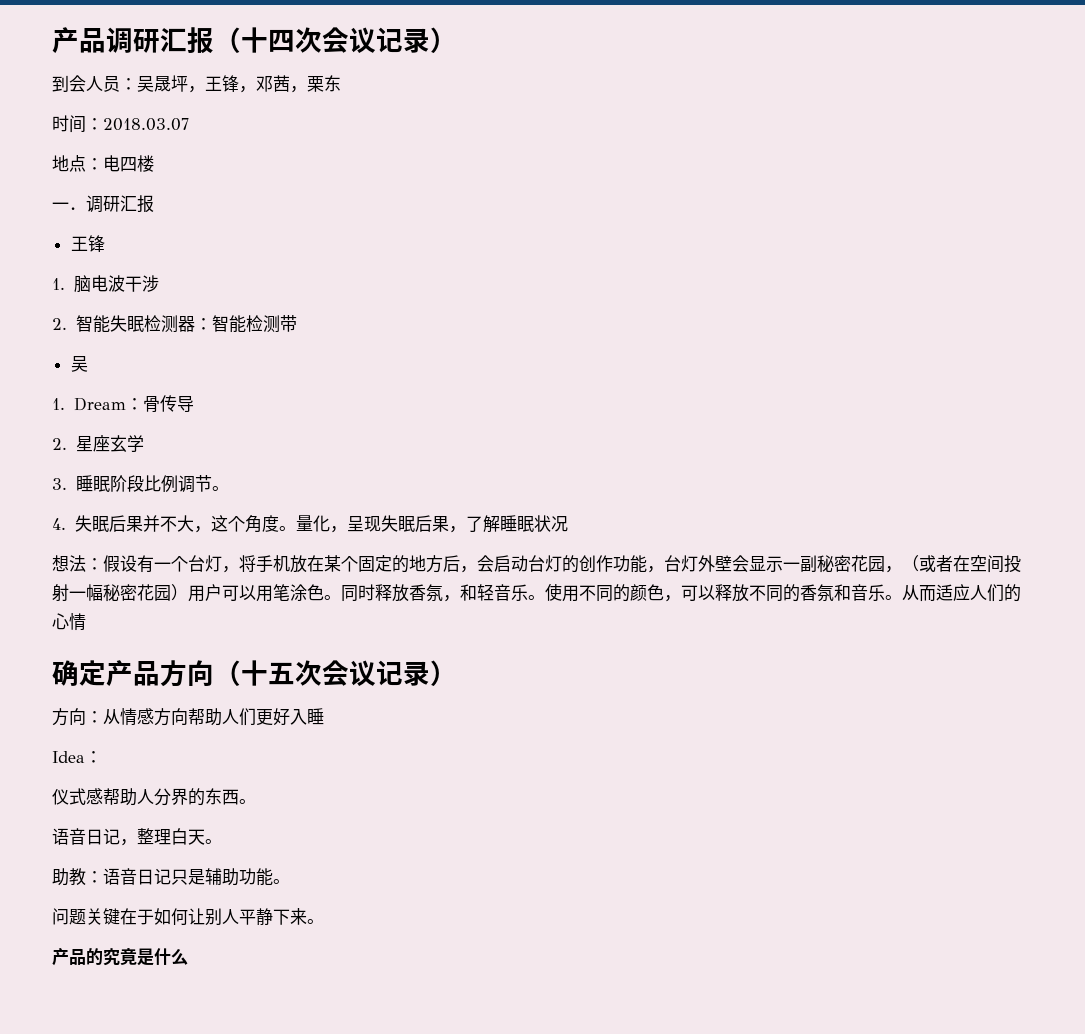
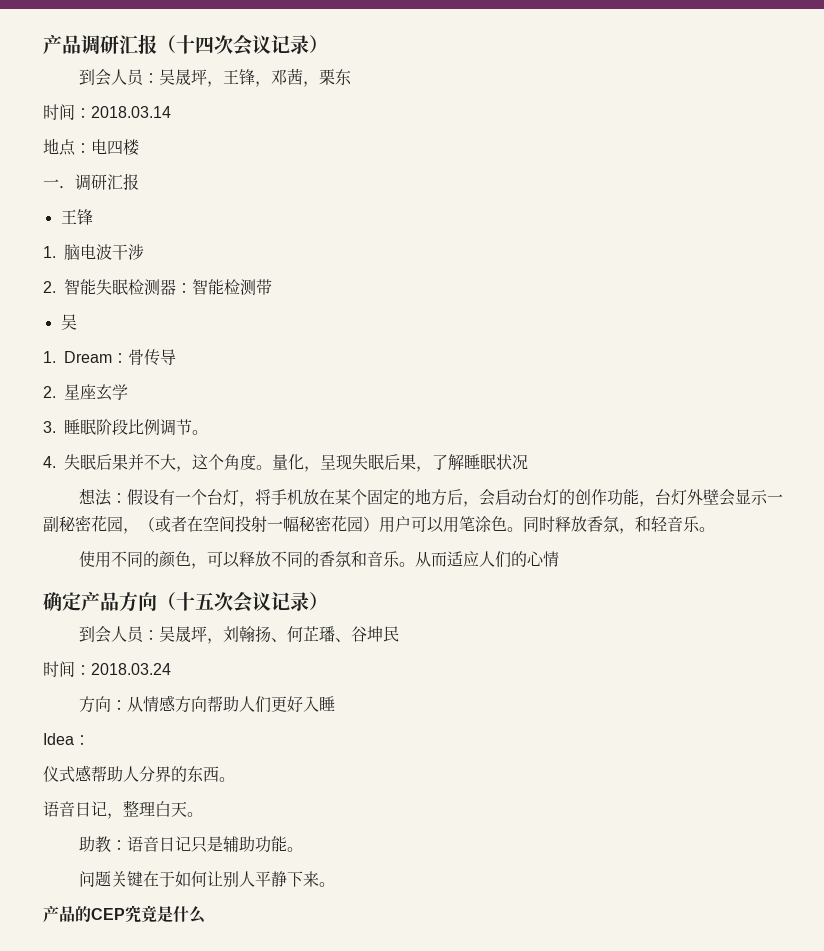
[103,118,189,131] 2018.03.07 -> [91,106,171,118] 2018.03.14
(545, 597) none -> (715, 529) //
(457, 673) none -> [79,626,400,644] [43,661,171,677] // 到会人员：吴晟坪，刘翰扬、何芷璠、谷坤民 // 时间：2018.03.24
(103, 956) none -> [91,908,125,920] CEP

